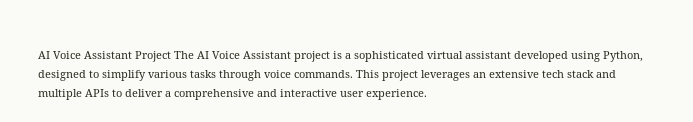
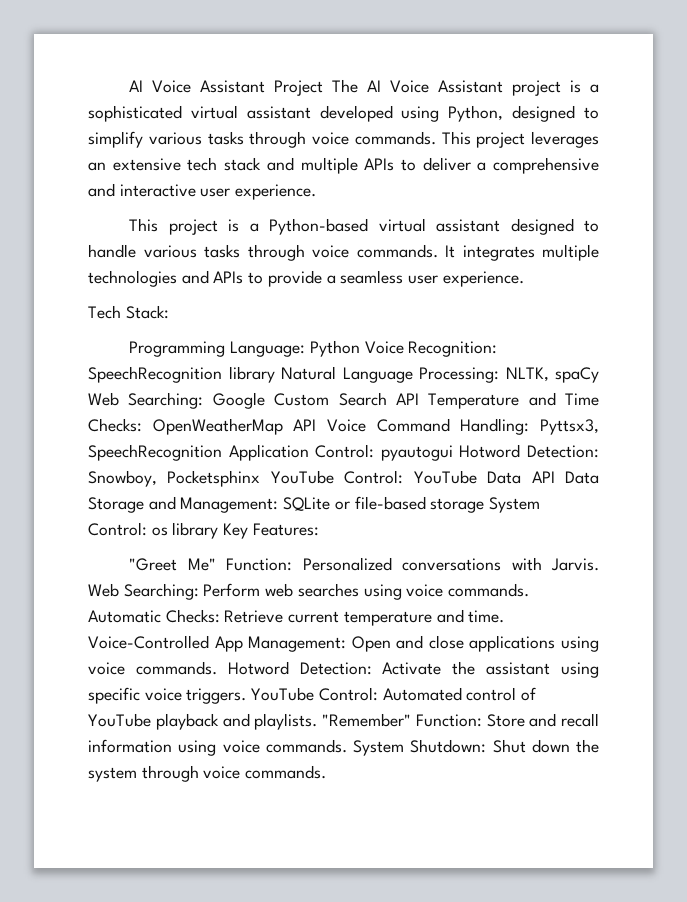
(427, 94) none -> [129,218,600,235] [88,244,599,261] [88,270,524,287] [88,305,169,319] [129,340,498,357] [88,366,599,383] [88,392,599,409] [88,418,600,435] [88,444,599,461] [88,470,600,487] [88,496,541,513] [88,522,319,539] [129,557,599,571] [88,583,530,600] [88,609,505,626] [88,635,599,652] [88,661,599,678] [88,687,537,704] [88,713,599,730] [88,739,599,756] [88,765,327,782] // This project is a Python-based virtual assistant designed to handle various tasks through voice commands. It integrates multiple technologies and APIs to provide a seamless user experience. // Tech Stack: // Programming Language: Python Voice Recognition: SpeechRecognition library Natural Language Processing: NLTK, spaCy Web Searching: Google Custom Search API Temperature and Time Checks: OpenWeatherMap API Voice Command Handling: Pyttsx3, SpeechRecognition Application Control: pyautogui Hotword Detection: Snowboy, Pocketsphinx YouTube Control: YouTube Data API Data Storage and Management: SQLite or file-based storage System Control: os library Key Features: // "Greet Me" Function: Personalized conversations with Jarvis. Web Searching: Perform web searches using voice commands. Automatic Checks: Retrieve current temperature and time. Voice-Controlled App Management: Open and close applications using voice commands. Hotword Detection: Activate the assistant using specific voice triggers. YouTube Control: Automated control of YouTube playback and playlists. "Remember" Function: Store and recall information using voice commands. System Shutdown: Shut down the system through voice commands.

